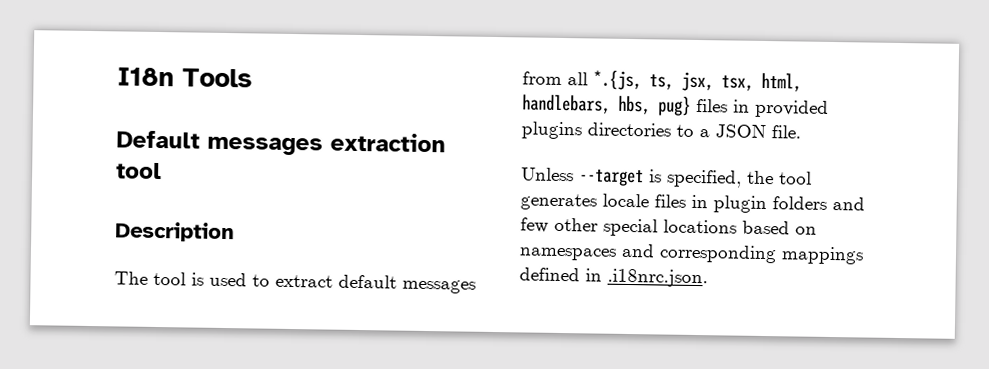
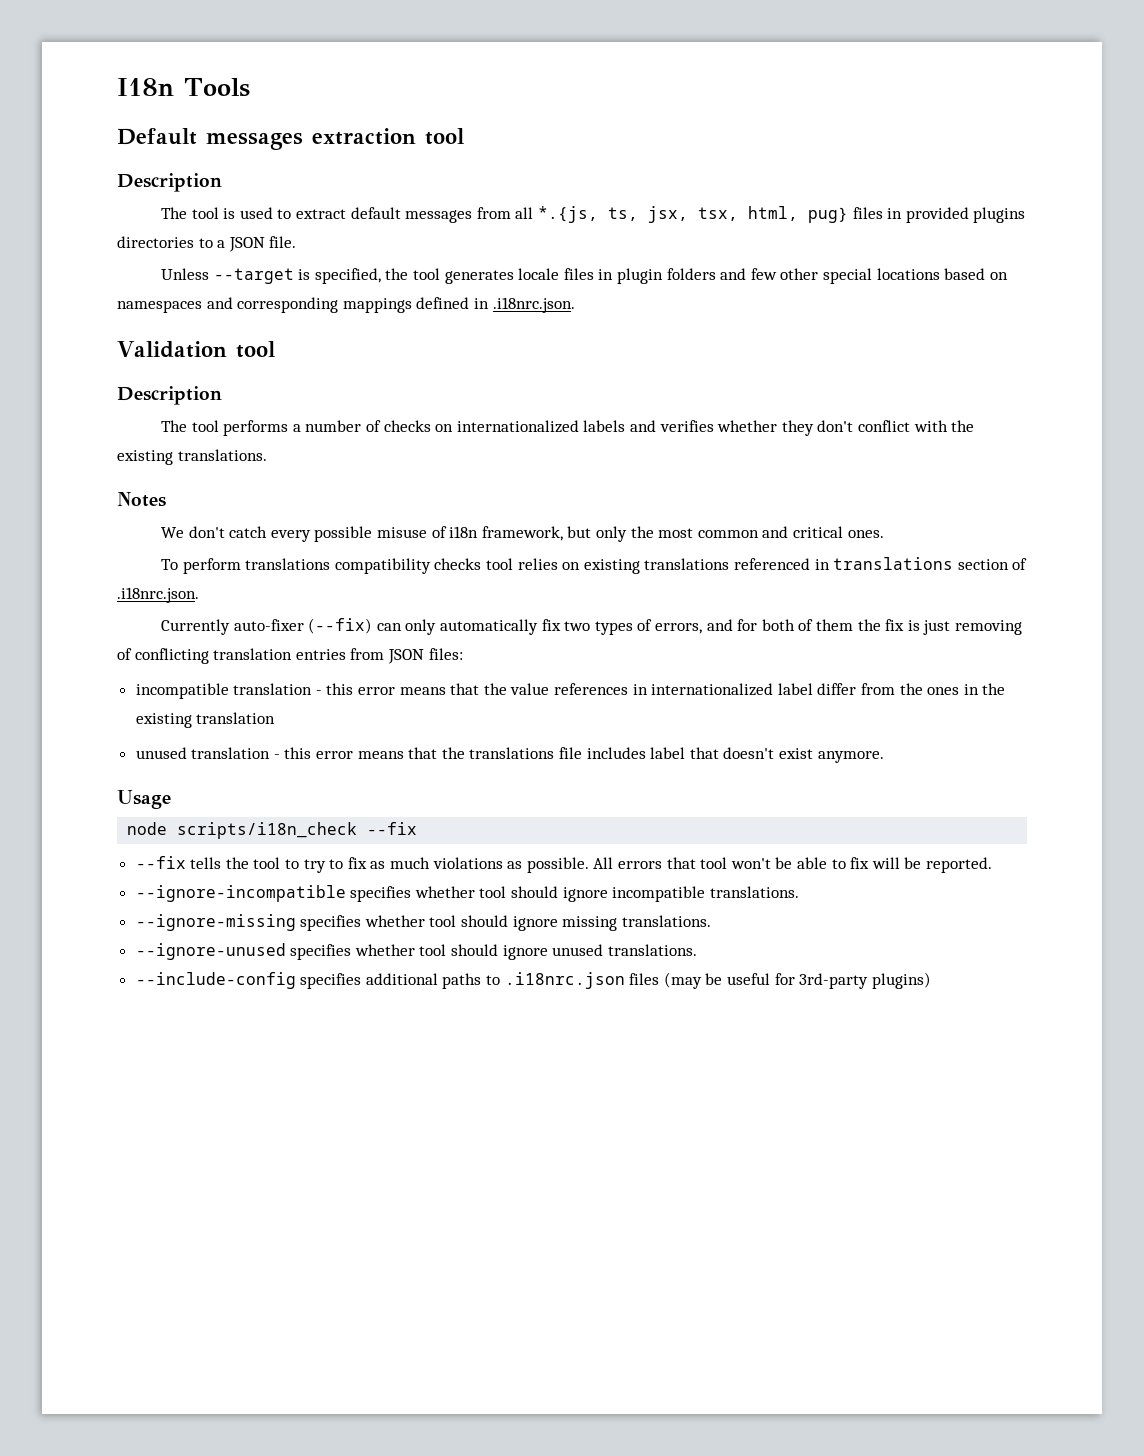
[522,94,651,115] handlebars, hbs, -> (799, 213) none
(708, 278) none -> [117,341,275,358] [117,386,222,405] [161,420,975,436] [117,449,267,465] [117,492,166,507] [161,526,884,542] [161,557,1028,574] [117,587,199,603] [161,618,1022,635] [117,648,463,664] [135,683,1006,699] [135,712,276,728] [135,747,884,763] [117,790,171,809] [127,822,418,839] [135,856,992,873] [135,885,799,902] [135,914,711,931] [135,943,697,960] [135,972,931,989] // Validation tool // Description // The tool performs a number of checks on internationalized labels and verifies whether they don't conflict with the existing translations. // Notes // We don't catch every possible misuse of i18n framework, but only the most common and critical ones. // To perform translations compatibility checks tool relies on existing translations referenced in translations section of .i18nrc.json. // Currently auto-fixer (--fix) can only automatically fix two types of errors, and for both of them the fix is just removing of conflicting translation entries from JSON files: // incompatible translation - this error means that the value references in internationalized label differ from the ones in the existing translation // unused translation - this error means that the translations file includes label that doesn't exist anymore. // Usage // node scripts/i18n_check --fix // --fix tells the tool to try to fix as much violations as possible. All errors that tool won't be able to fix will be reported. // --ignore-incompatible specifies whether tool should ignore incompatible translations. // --ignore-missing specifies whether tool should ignore missing translations. // --ignore-unused specifies whether tool should ignore unused translations. // --include-config specifies additional paths to .i18nrc.json files (may be useful for 3rd-party plugins)

